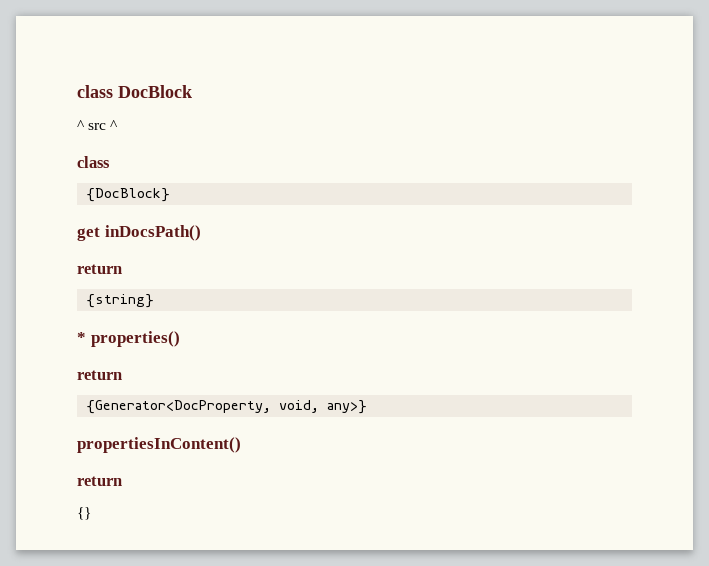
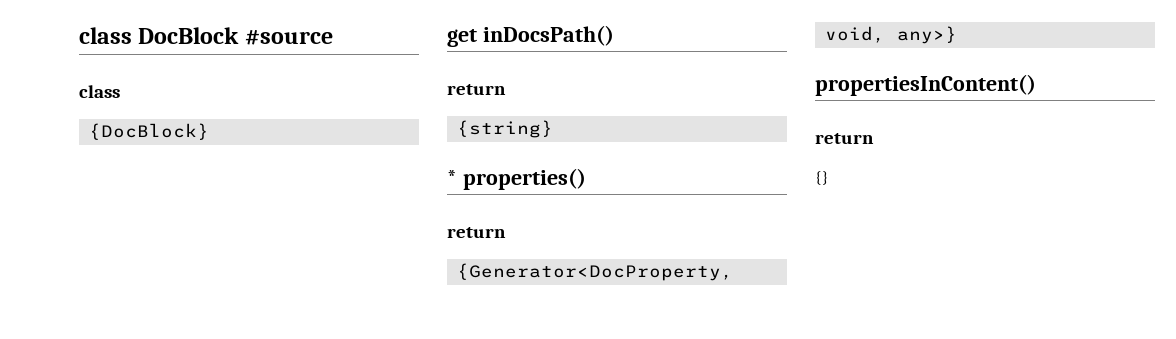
[77,120,119,130] // ^ src ^ -> [244,29,333,45] #source

